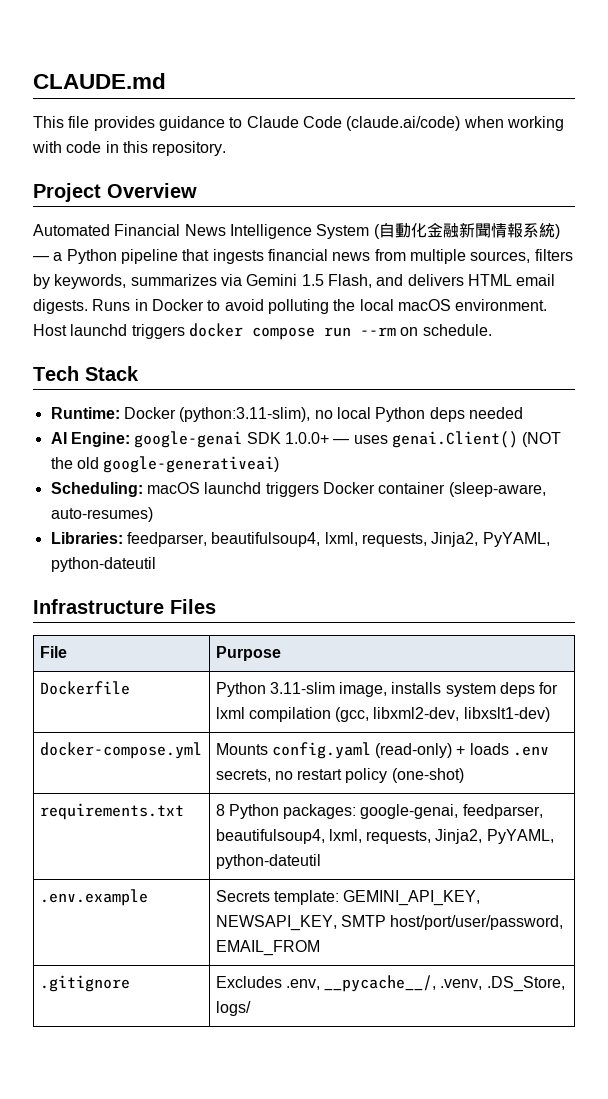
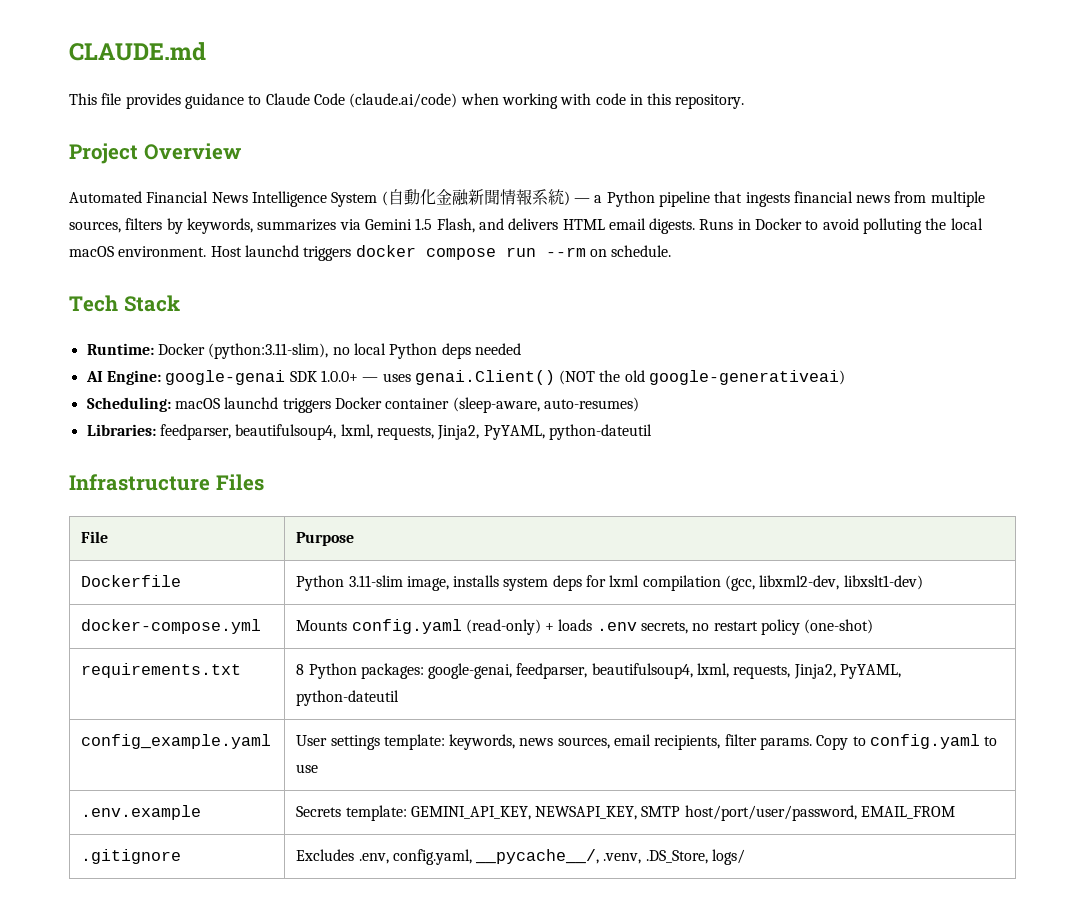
(321, 861) none -> [81,734,272,749] [296,734,998,750] [296,764,319,773] // config_example.yaml | User settings template: keywords, news sources, email recipients, filter params. Copy to config.yaml to use
(320, 984) none -> [392,849,472,865] config.yaml,

